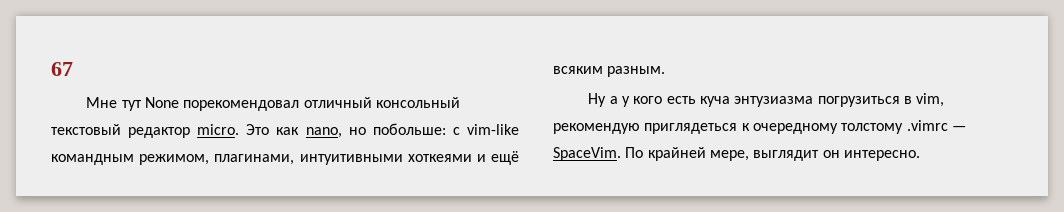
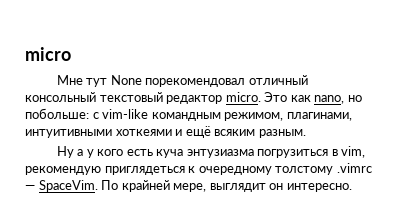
[51,62,73,76] 67 -> [25,47,71,61] micro

